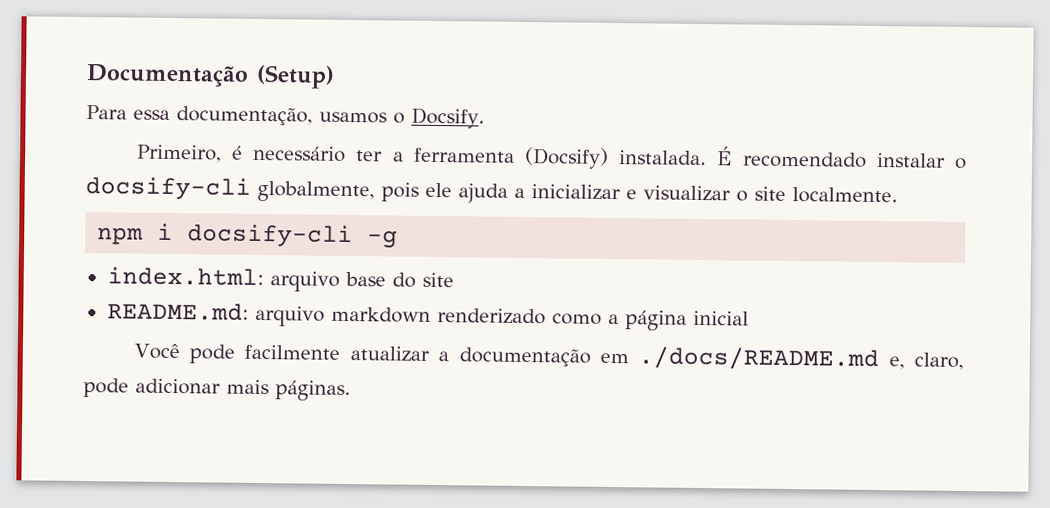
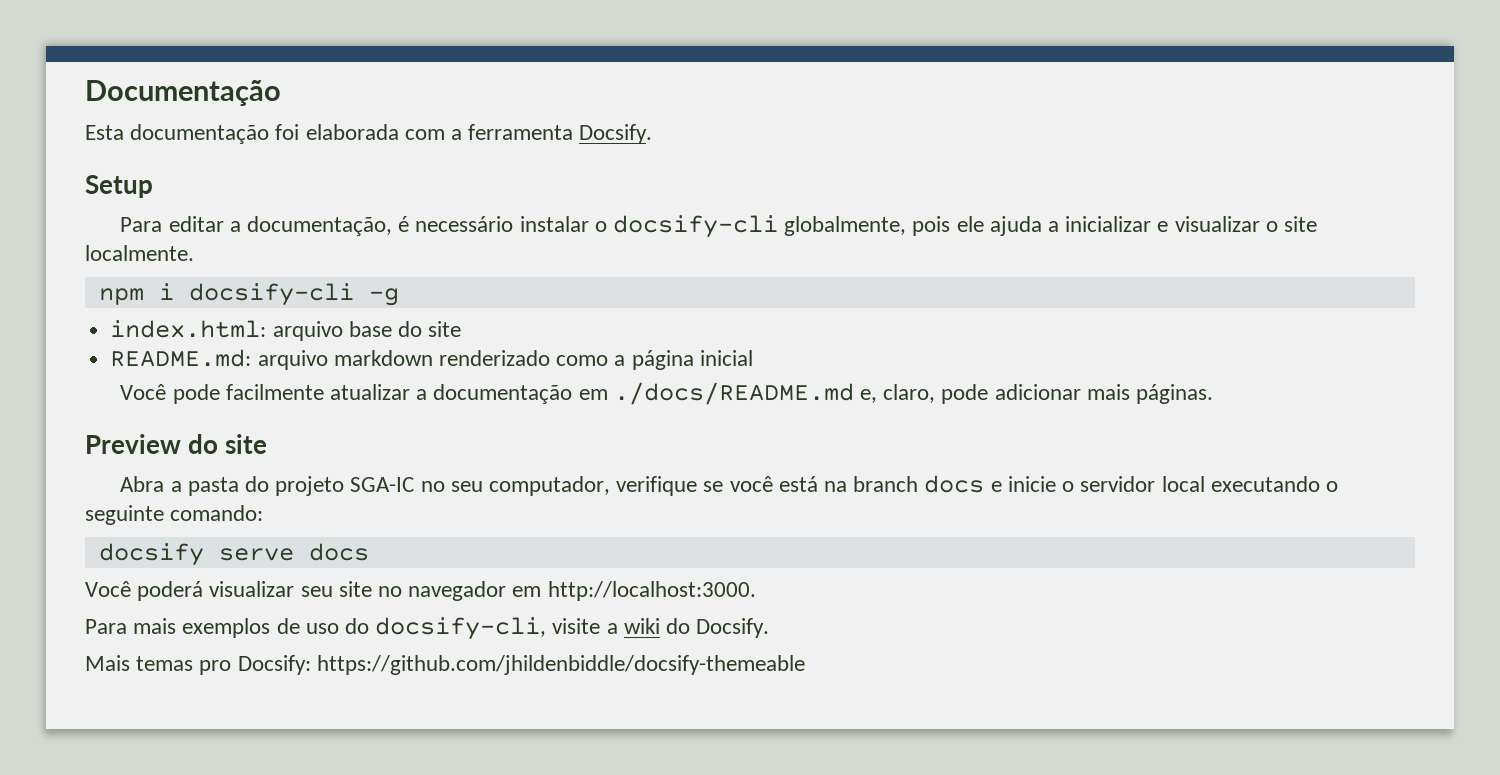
[256,64,335,89] [86,105,485,129] [136,144,867,169] (Setup) // Para essa documentação, usamos o Docsify. // Primeiro, é necessário ter a ferramenta (Docsify) instalada. É recomendado -> [85,124,653,144] [85,175,153,198] [120,216,514,236] // Esta documentação foi elaborada com a ferramenta Docsify. // Setup // Para editar a documentação, é necessário
(351, 391) none -> [85,434,268,454] [120,475,1338,496] [85,505,264,525] [98,543,369,566] [85,581,756,601] [85,617,770,640] [85,655,805,675] // Preview do site // Abra a pasta do projeto SGA-IC no seu computador, verifique se você está na branch docs e inicie o servidor local executando o seguinte comando: // docsify serve docs // Você poderá visualizar seu site no navegador em http://localhost:3000. // Para mais exemplos de uso do docsify-cli, visite a wiki do Docsify. // Mais temas pro Docsify: https://github.com/jhildenbiddle/docsify-themeable

